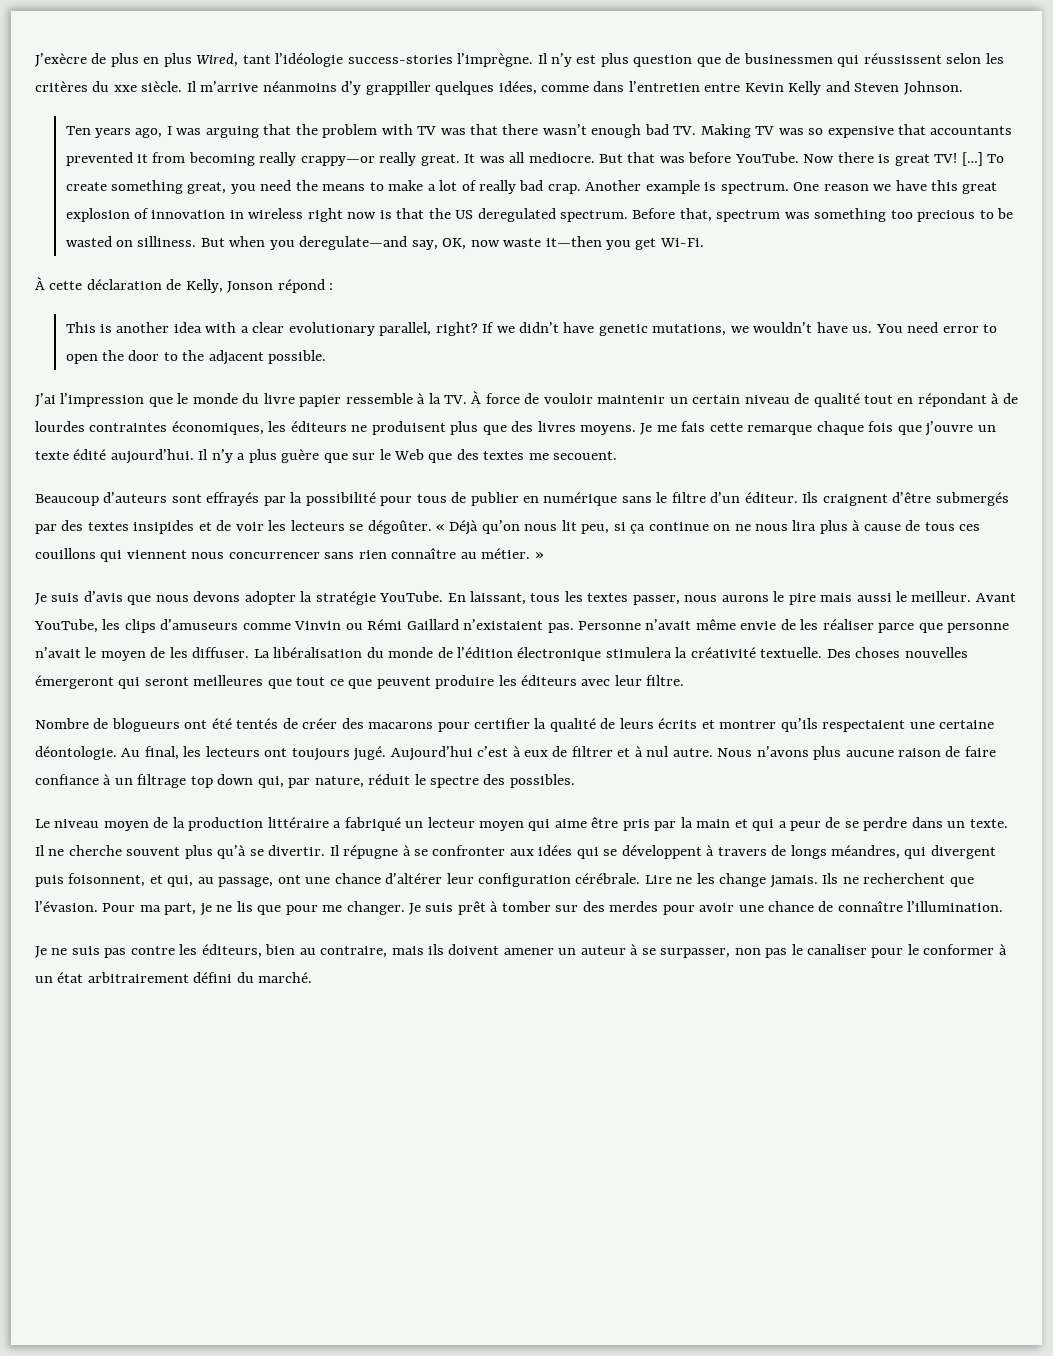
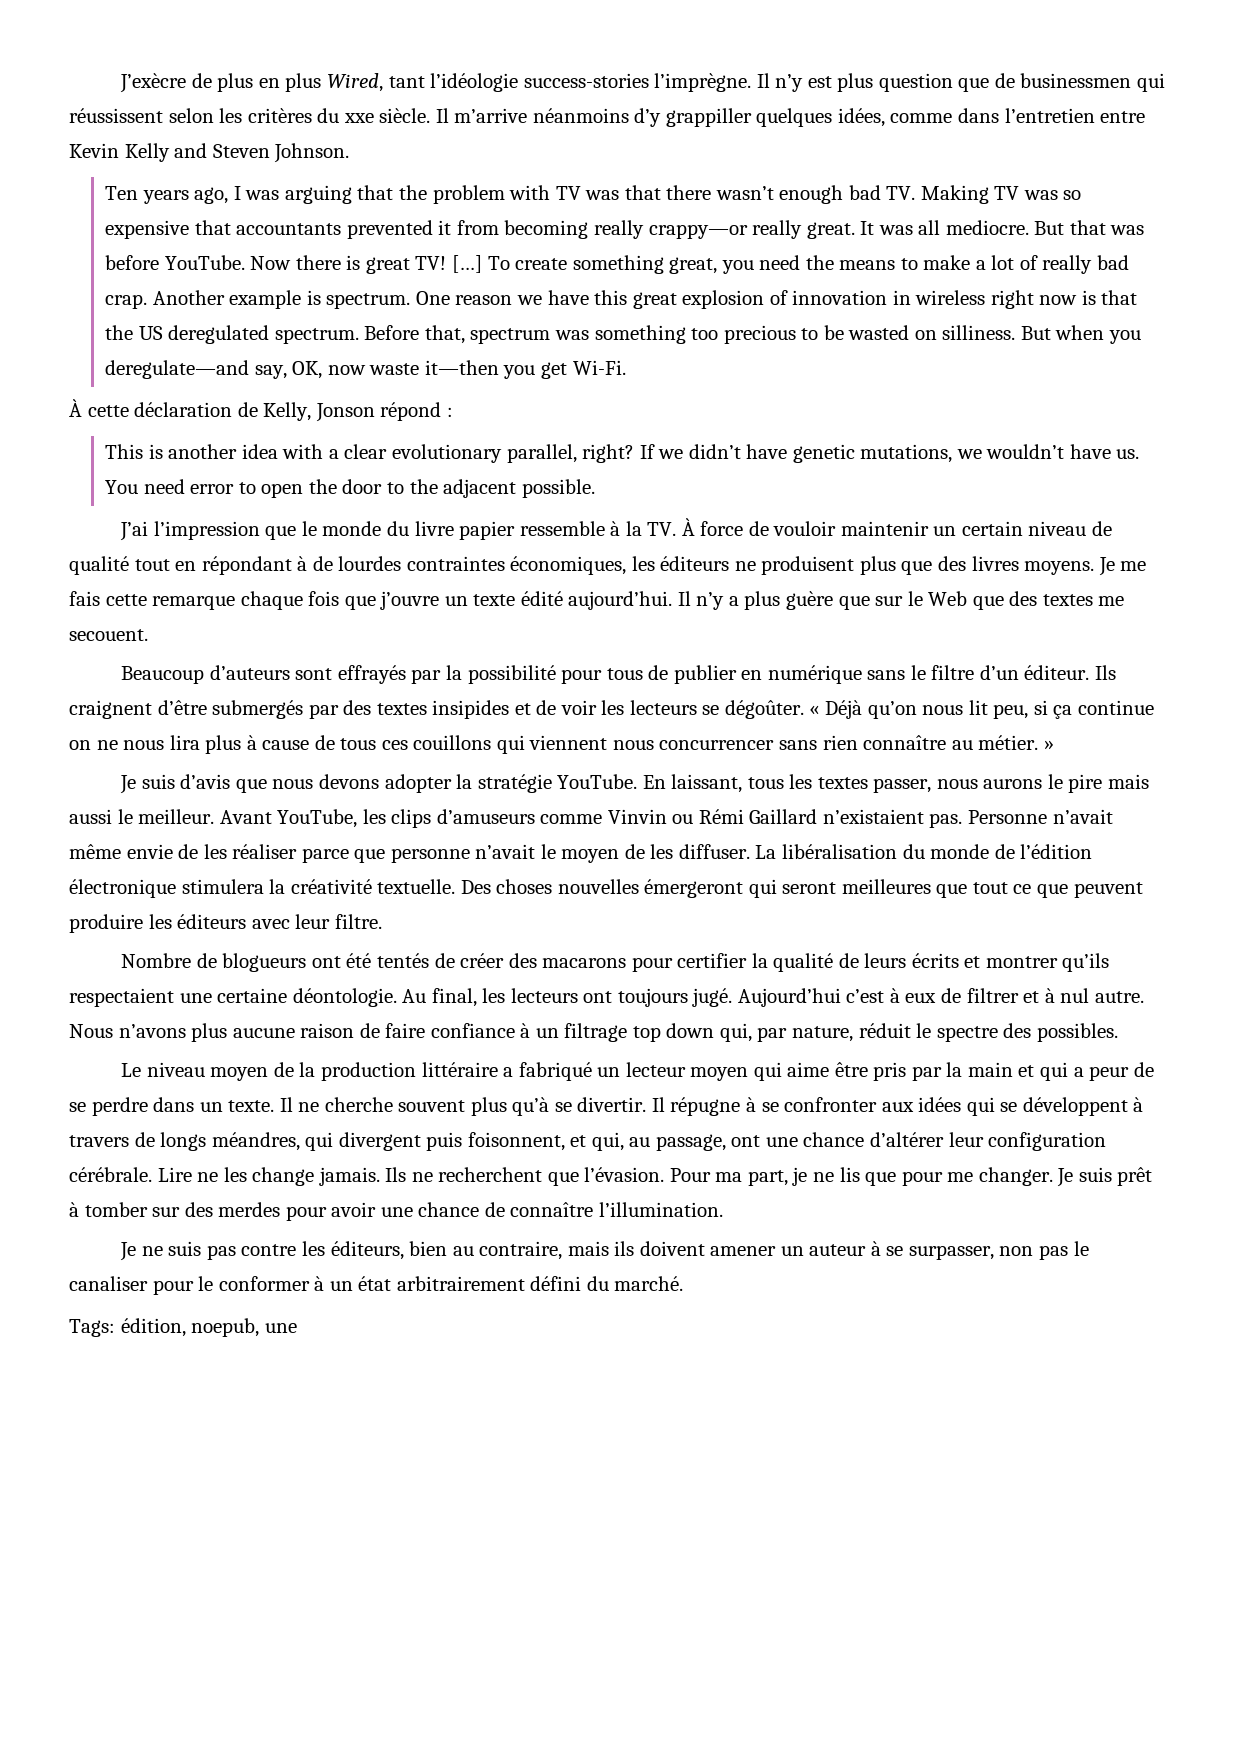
(313, 977) none -> [69,1318,297,1337] // Tags: édition, noepub, une

